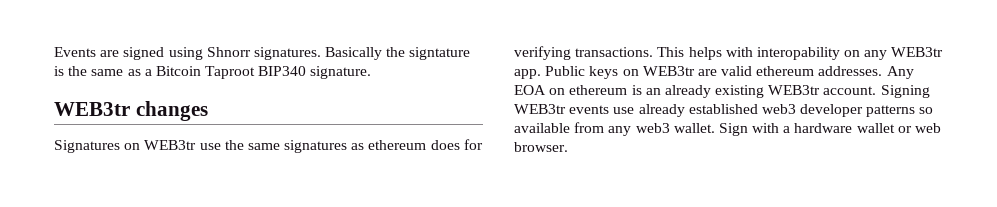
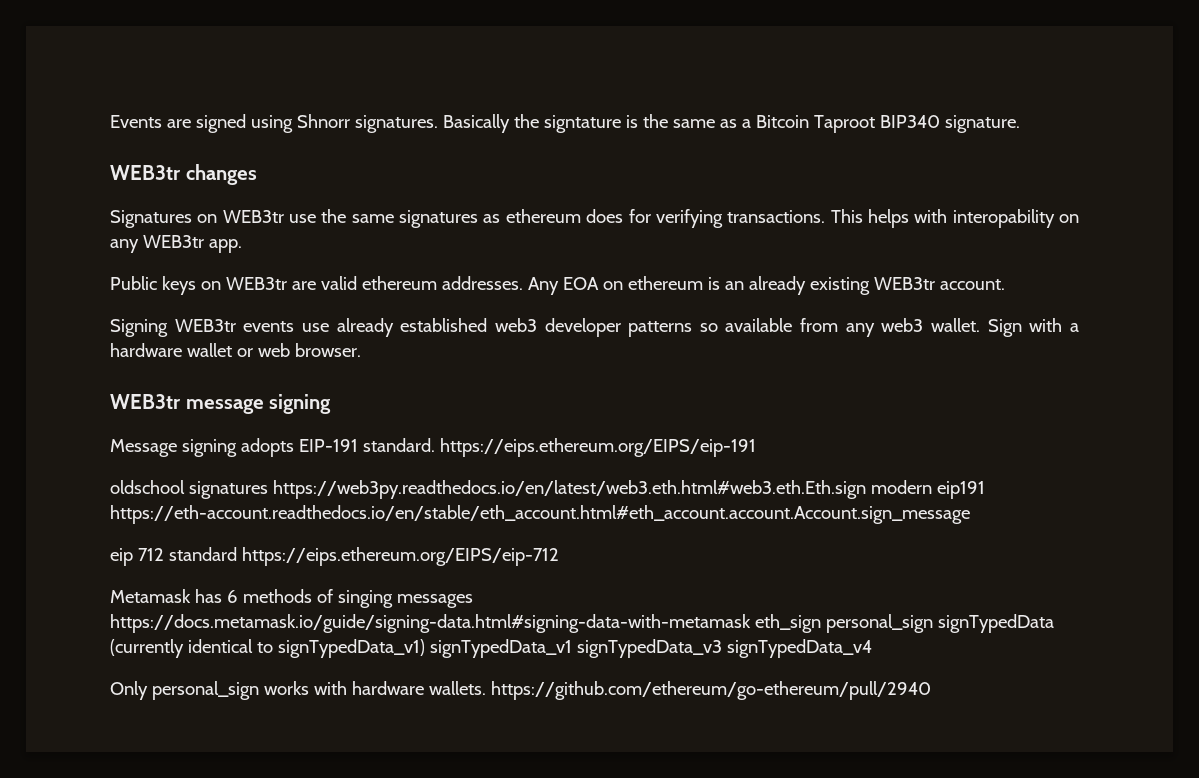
(541, 74) none -> (242, 246) //
(877, 90) none -> (1005, 284) //
(568, 147) none -> [110,394,332,414] [110,438,756,457] [110,480,985,499] [110,505,970,524] [110,547,559,566] [110,589,473,608] [110,614,1054,633] [110,639,872,658] [110,681,931,700] // WEB3tr message signing // Message signing adopts EIP-191 standard. https://eips.ethereum.org/EIPS/eip-191 // oldschool signatures https://web3py.readthedocs.io/en/latest/web3.eth.html#web3.eth.Eth.sign modern eip191 https://eth-account.readthedocs.io/en/stable/eth_account.html#eth_account.account.Account.sign_message // eip 712 standard https://eips.ethereum.org/EIPS/eip-712 // Metamask has 6 methods of singing messages https://docs.metamask.io/guide/signing-data.html#signing-data-with-metamask eth_sign personal_sign signTypedData (currently identical to signTypedData_v1) signTypedData_v1 signTypedData_v3 signTypedData_v4 // Only personal_sign works with hardware wallets. https://github.com/ethereum/go-ethereum/pull/2940

